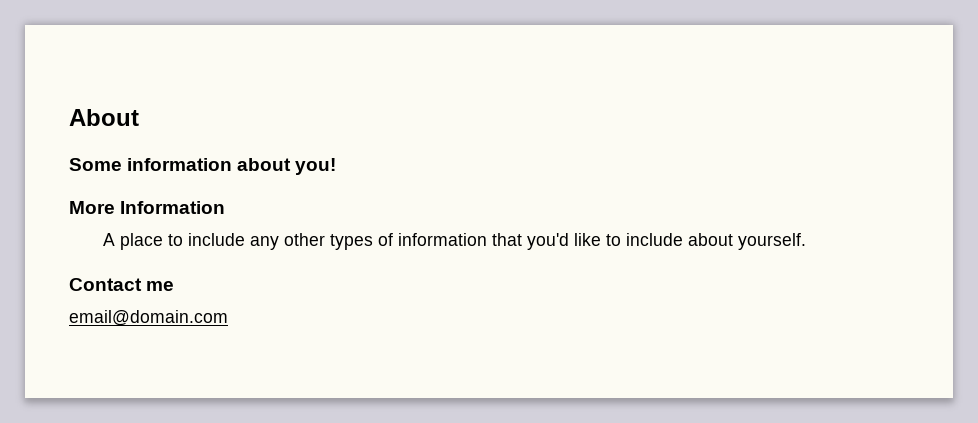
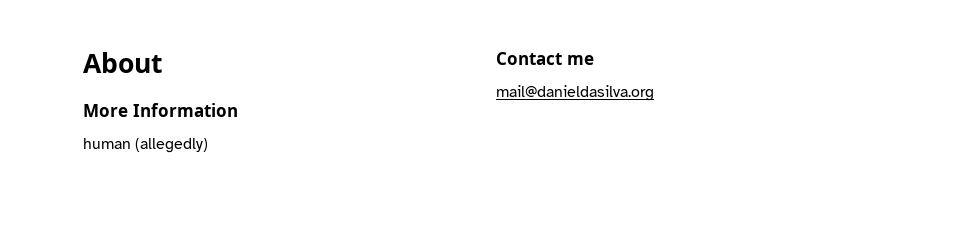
[69,158,337,175] [69,201,226,214] [102,233,806,250] Some information about you! // More Information // A place to include any other types of information that you'd like to include about yourself. -> [83,103,238,117] [83,138,209,153] More Information // human (allegedly)
[69,310,228,326] email@domain.com -> [496,85,654,101] mail@danieldasilva.org

